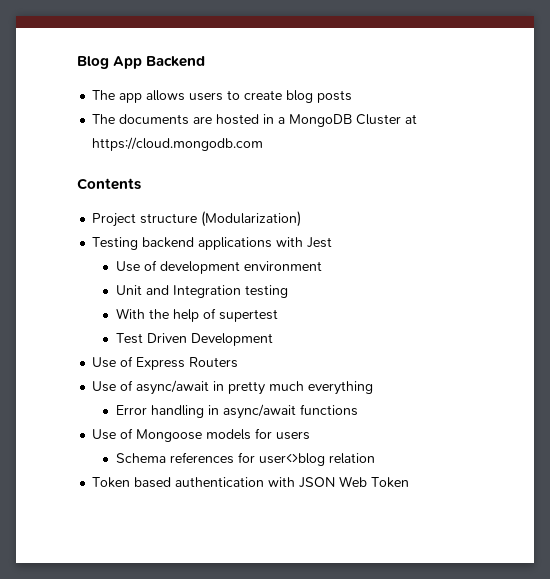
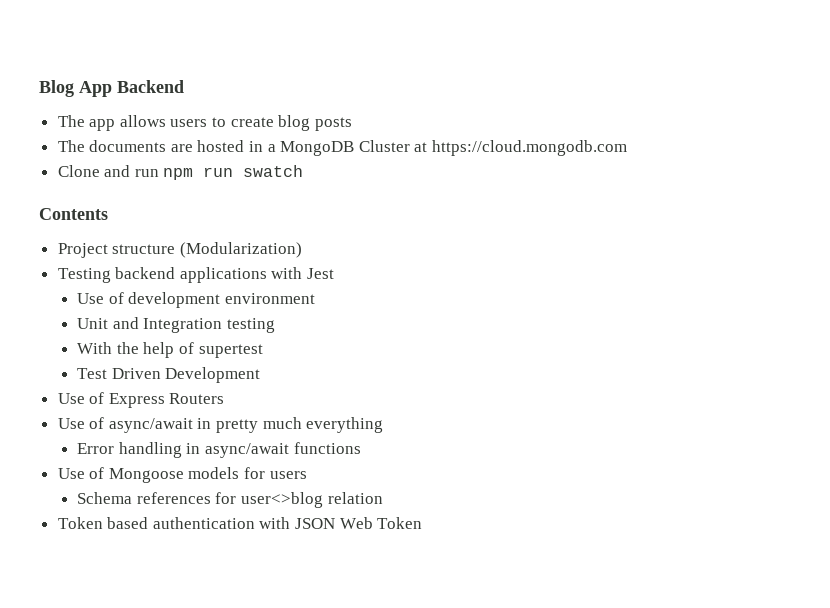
(264, 144) none -> [57,165,304,180] // Clone and run npm run swatch

